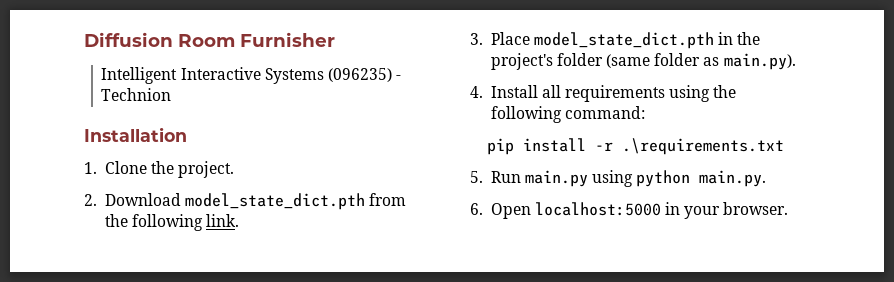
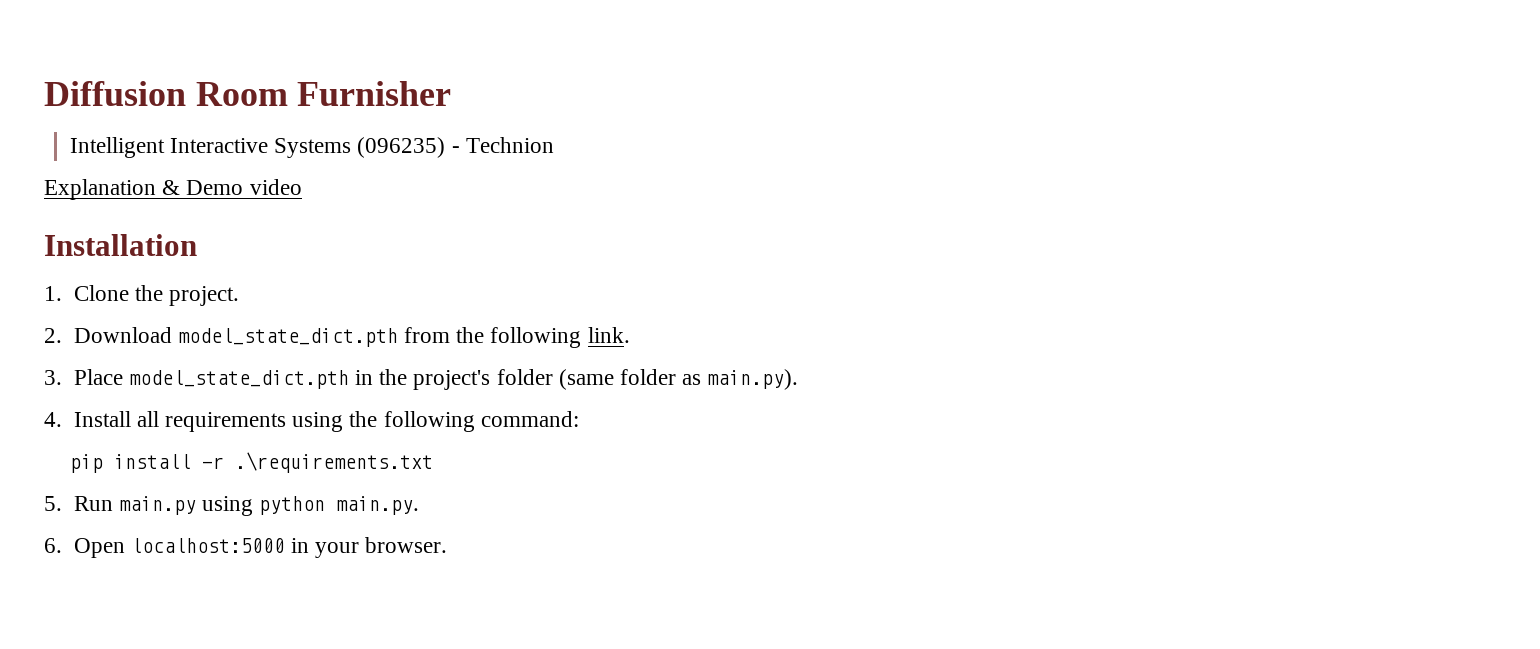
(172, 94) none -> [44,179,302,200] // Explanation & Demo video

